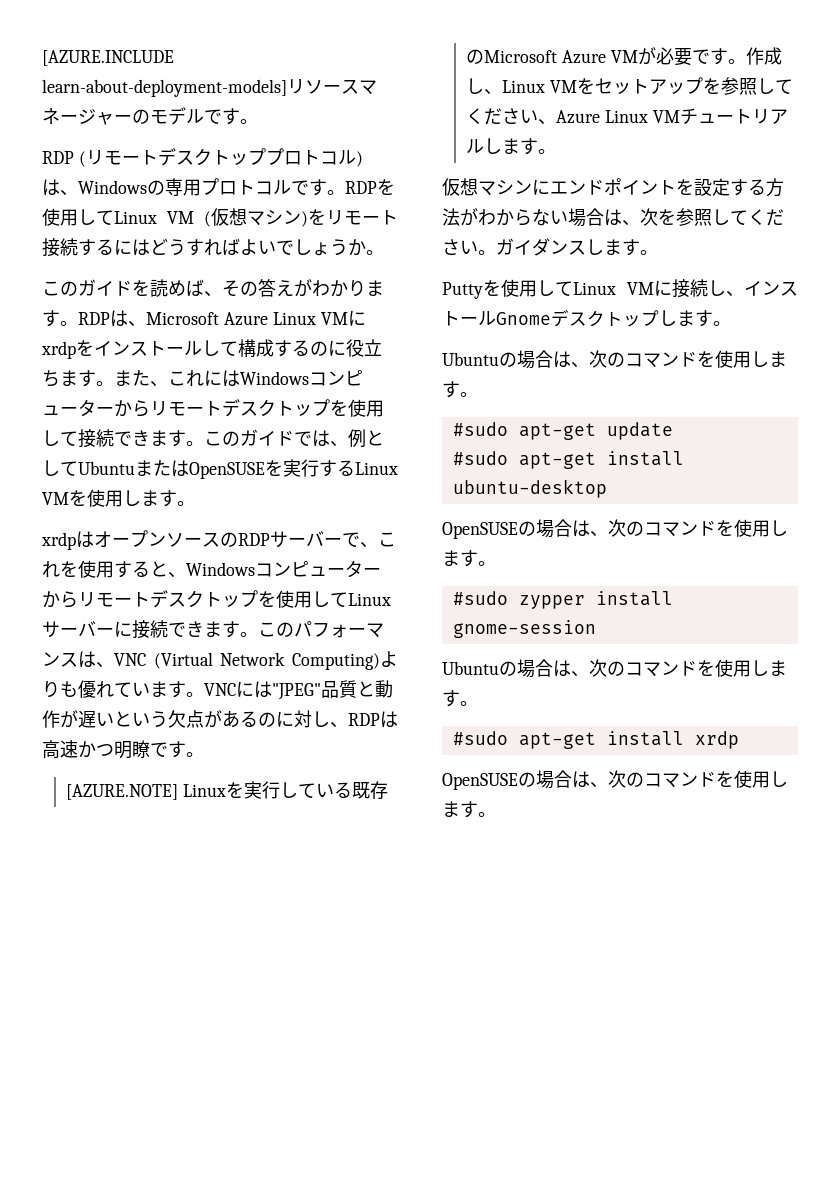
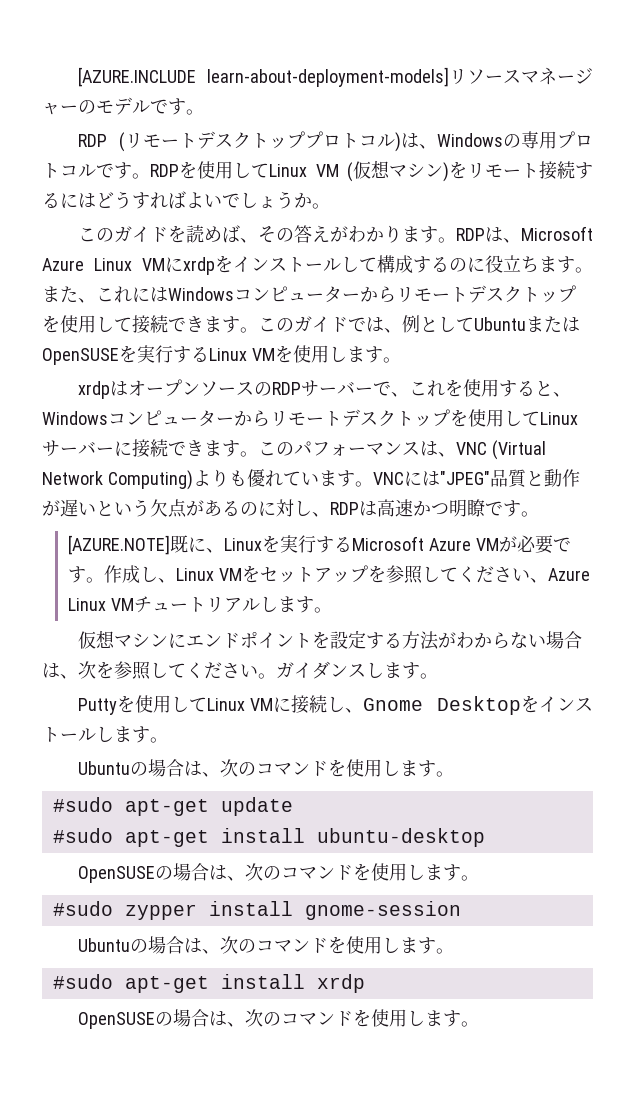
(179, 792) none -> [170,535,225,553] 既に、
[280,781,389,799] [466,49,485,64] している既存の -> [316,536,353,553] する
[744,281,798,296] [442,309,659,327] インストールGnomeデスクトップ -> [363,695,593,715] [42,727,96,742] Gnome Desktopをインストール

